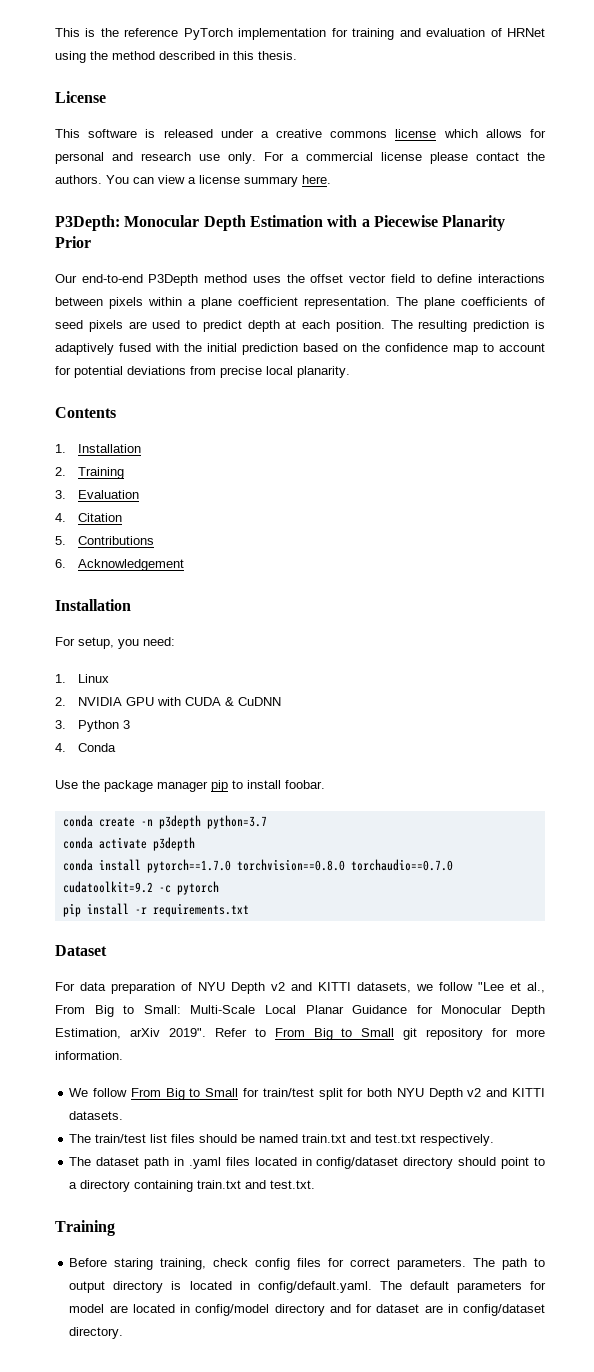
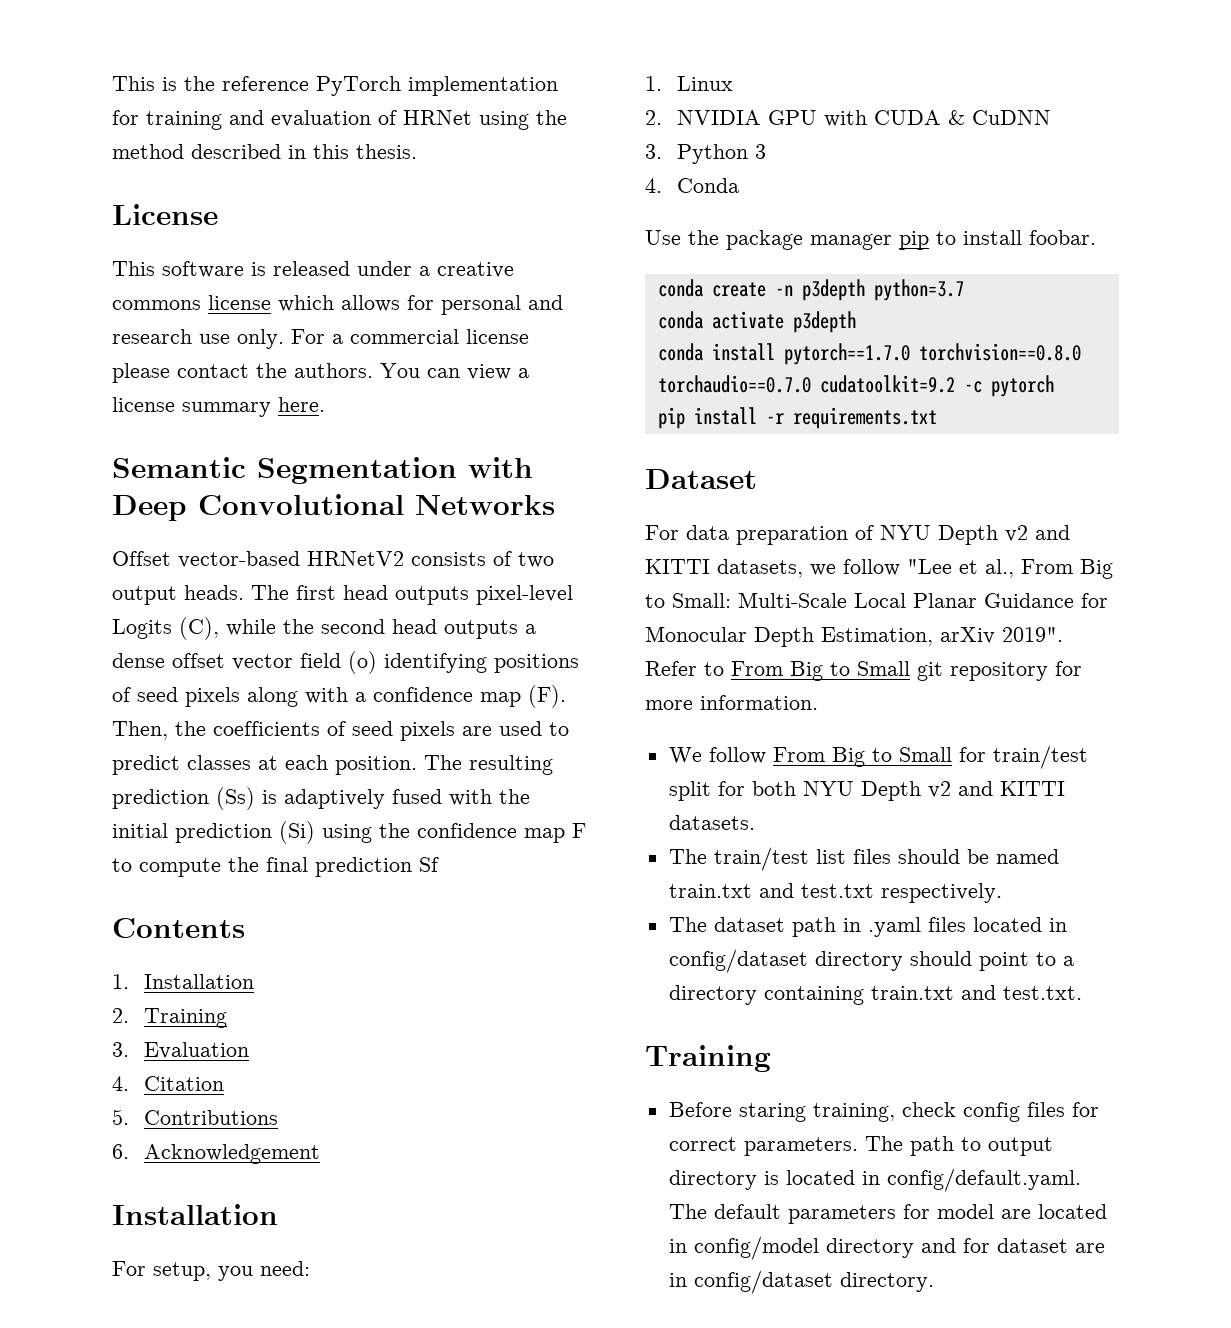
[55,215,506,231] [55,236,91,248] [55,274,545,286] [55,297,455,309] P3Depth: Monocular Depth Estimation with a Piecewise Planarity Prior // Our end-to-end P3Depth method uses the offset vector field to define interactions between pixels within a plane coefficient representation. The plane -> [112,457,533,484] [112,494,555,521] [112,551,554,568] [112,585,573,605] [112,617,536,640] [112,651,579,674] [112,685,566,708] [112,721,206,740] Semantic Segmentation with Deep Convolutional Networks // Offset vector-based HRNetV2 consists of two output heads. The first head outputs pixel-level Logits (C), while the second head outputs a dense offset vector field (o) identifying positions of seed pixels along with a confidence map (F). Then, the
[247,320,280,332] depth -> [187,755,251,770] classes
(530, 326) none -> [216,787,255,810] (Ss)
[303,343,357,352] based on -> [279,821,372,844] (Si) using
[483,343,545,352] [55,366,350,378] to account for potential deviations from precise local planarity. -> [572,823,586,838] [112,857,439,877] F to compute the final prediction Sf

